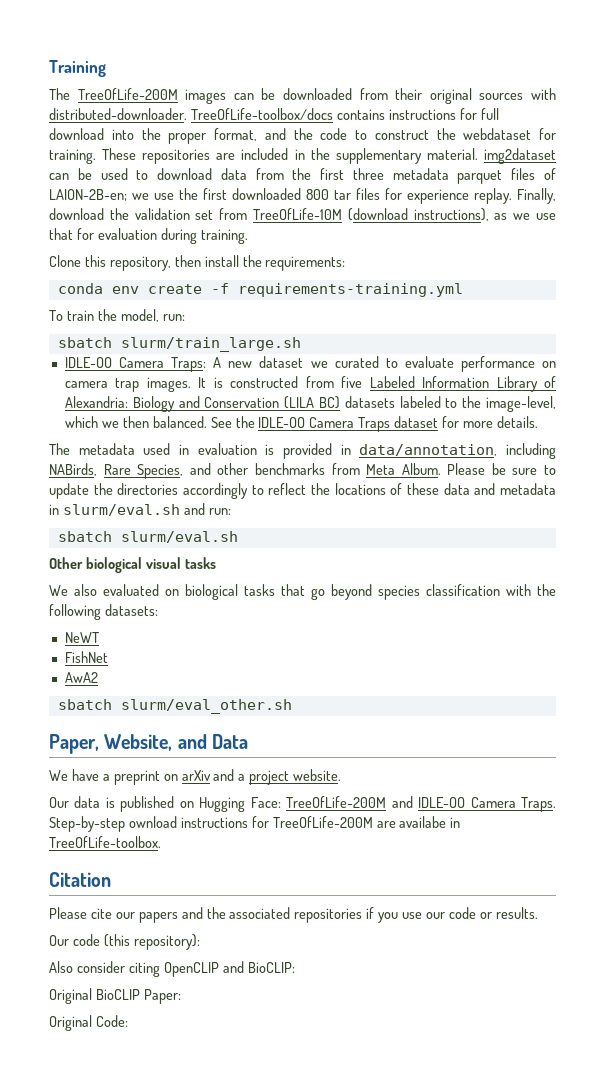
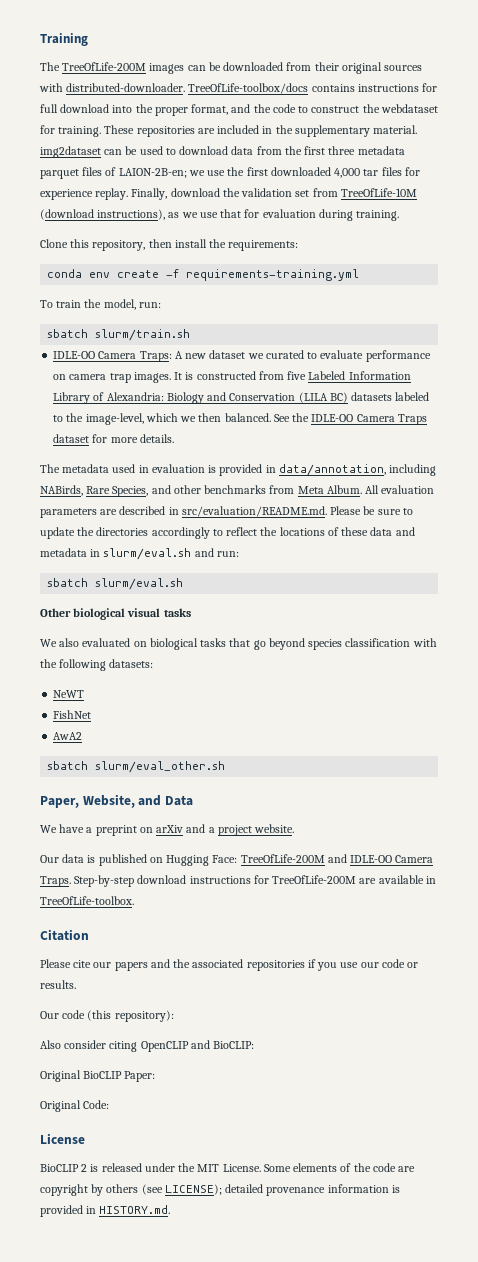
[306,189,329,200] 800 -> [334,168,361,178] 4,000
[120,337,301,352] slurm/train_large.sh -> [95,329,191,341] slurm/train.sh
(441, 469) none -> [365,485,435,494] [40,506,327,518] All evaluation parameters are described in src/evaluation/README.md.
[128,816,177,828] ownload -> [137,875,187,884] download
[399,816,447,828] availabe -> [378,875,424,884] available
(128, 1021) none -> [40,1133,85,1144] [40,1163,416,1172] [40,1184,400,1196] [40,1205,171,1217] // License // BioCLIP 2 is released under the MIT License. Some elements of the code are copyright by others (see LICENSE); detailed provenance information is provided in HISTORY.md.

